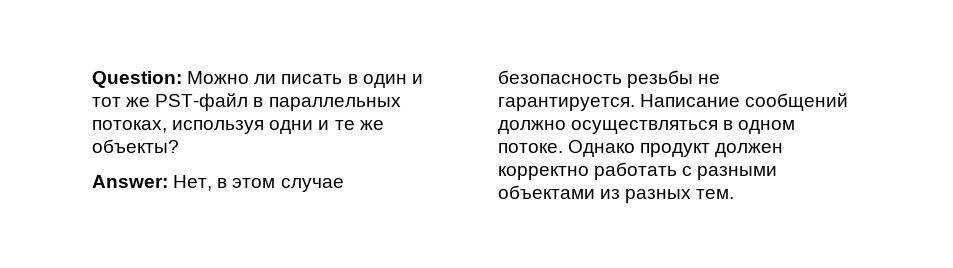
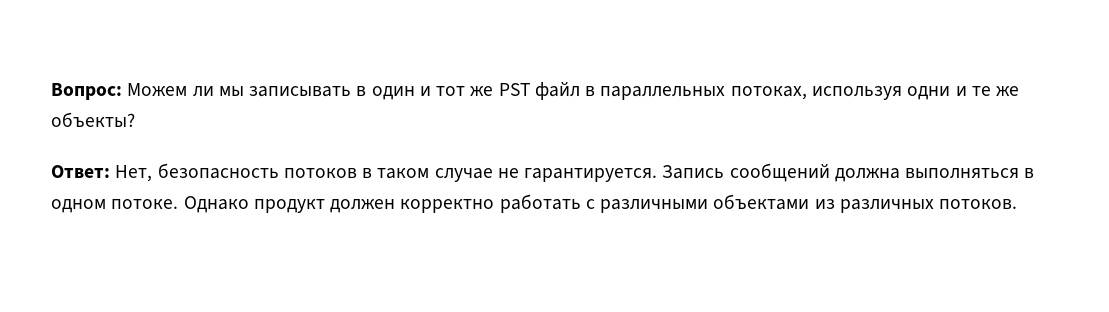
[92,71,343,88] Question: Можно ли писать -> [51,83,352,100] Вопрос: Можем ли мы записывать
[155,93,249,111] PST-файл -> [498,81,580,100] PST файл
[92,175,344,192] [498,70,721,88] [498,93,849,111] [498,120,719,134] Answer: Нет, в этом случае безопасность резьбы не гарантируется. Написание сообщений должно осуществляться -> [51,163,1020,182] Ответ: Нет, безопасность потоков в таком случае не гарантируется. Запись сообщений должна выполняться
[697,166,778,180] разными -> [600,199,709,213] различными
[625,189,735,203] разных тем. -> [839,199,1018,213] различных потоков.

